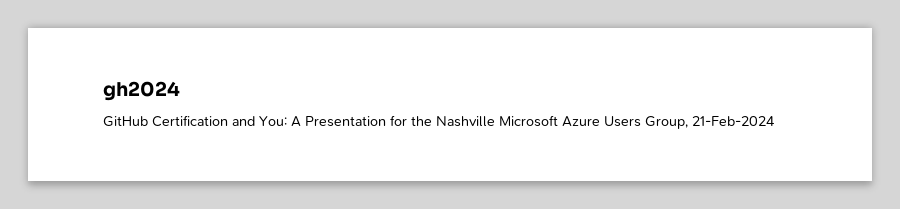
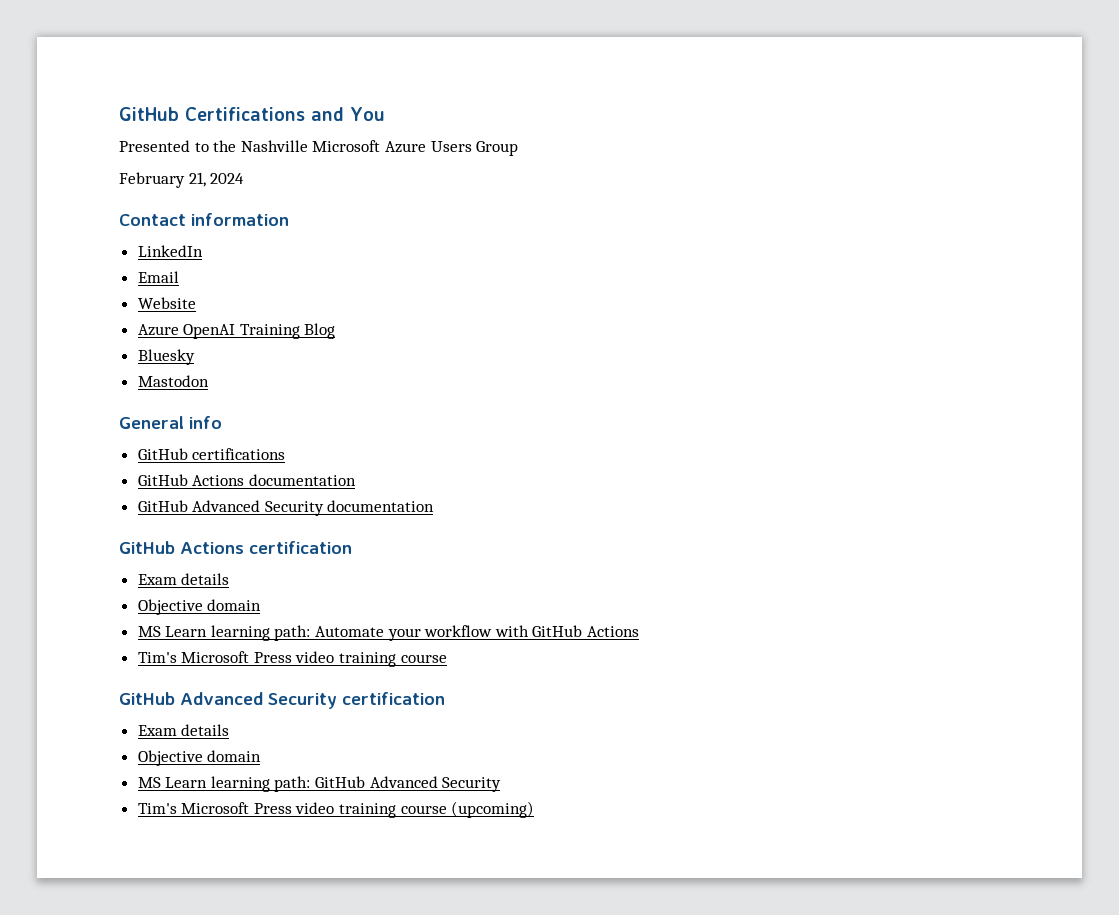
[103,81,180,101] [103,115,407,127] gh2024 // GitHub Certification and You: A Presentation for -> [119,107,385,121] [119,140,209,152] GitHub Certifications and You // Presented to
[645,116,775,129] Group, 21-Feb-2024 -> [476,141,519,156] [119,172,245,188] [119,213,289,226] [137,245,203,257] [137,271,179,283] [137,297,196,309] [137,323,336,339] [137,349,195,365] [137,375,209,387] [119,416,222,429] [137,448,286,460] [137,474,356,486] [137,500,435,516] [119,541,352,554] [137,573,230,585] [137,599,262,615] [137,625,640,641] [137,651,447,667] [119,692,445,709] [137,724,230,736] [137,750,262,766] [137,776,502,792] [137,801,535,818] Group // February 21, 2024 // Contact information // LinkedIn // Email // Website // Azure OpenAI Training Blog // Bluesky // Mastodon // General info // GitHub certifications // GitHub Actions documentation // GitHub Advanced Security documentation // GitHub Actions certification // Exam details // Objective domain // MS Learn learning path: Automate your workflow with GitHub Actions // Tim's Microsoft Press video training course // GitHub Advanced Security certification // Exam details // Objective domain // MS Learn learning path: GitHub Advanced Security // Tim's Microsoft Press video training course (upcoming)

